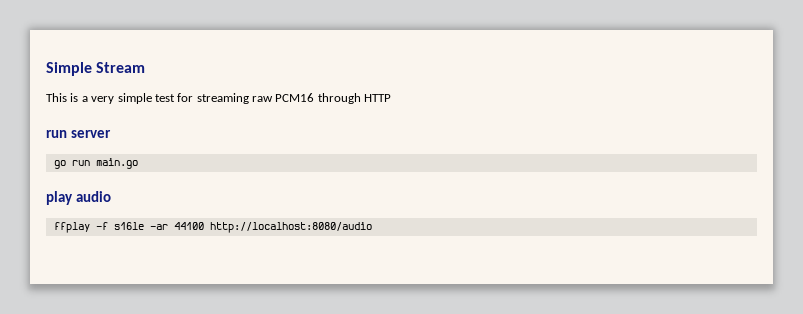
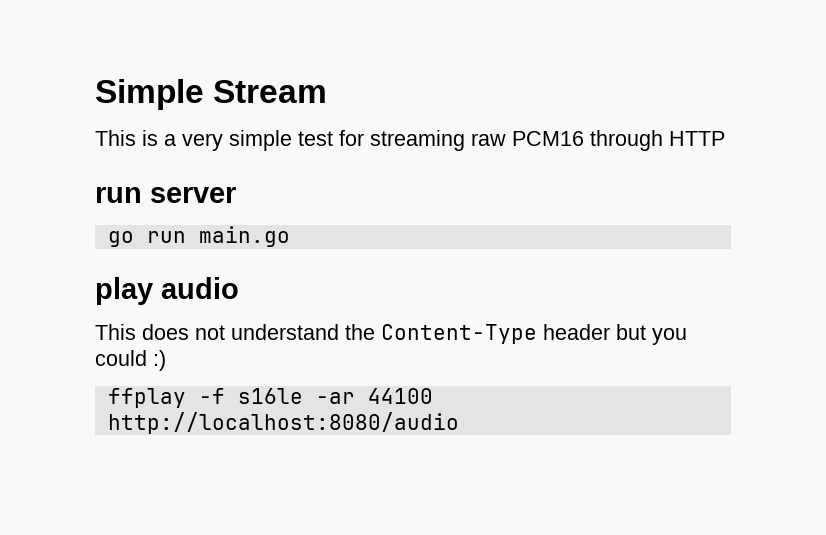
(111, 196) none -> [95,324,687,345] [95,350,166,371] // This does not understand the Content-Type header but you could :)

